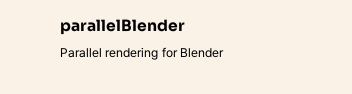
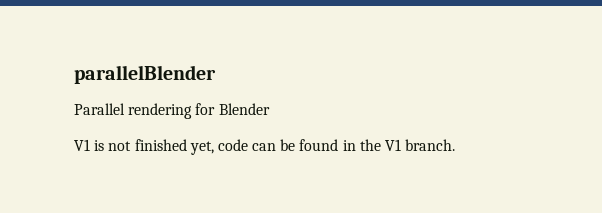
(225, 53) none -> [74,139,456,155] // V1 is not finished yet, code can be found in the V1 branch.

